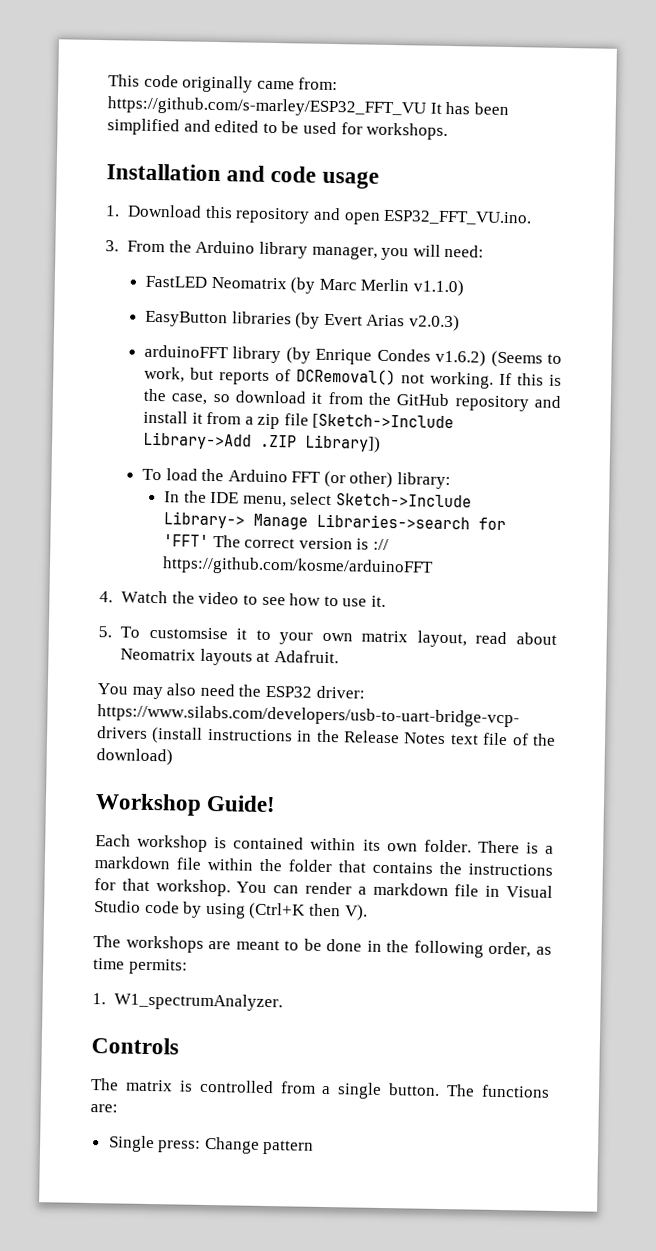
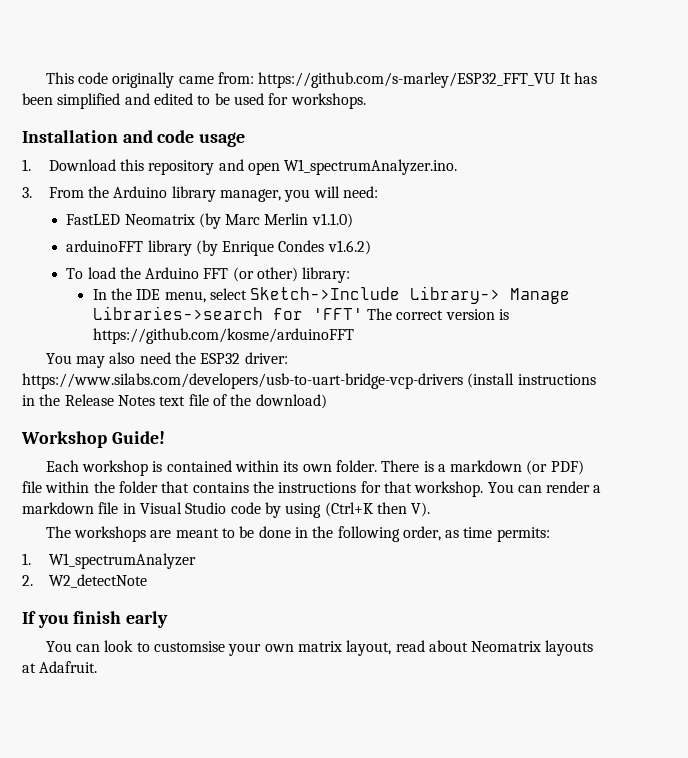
[383,209,533,226] ESP32_FFT_VU.ino. -> [284,159,458,175] W1_spectrumAnalyzer.ino.
[144,310,460,332] // EasyButton libraries (by Evert Arias v2.0.3) -> (353, 220) none
[490,350,562,368] [143,366,563,389] [142,388,561,412] [142,410,455,431] [142,431,381,453] (Seems to work, but reports of DCRemoval() not working. If this is the case, so download it from the GitHub repository and install it from a zip file [Sketch->Include Library->Add .ZIP Library]) -> (371, 247) none
[373,538,390,551] :// -> (510, 314) none
[99,590,386,607] [98,626,557,648] [120,648,339,666] // 4. Watch the video to see how to use it. // 5. To customsise it to your own matrix layout, read about Neomatrix layouts at Adafruit. -> (354, 336) none
(171, 863) none -> [526,460,584,475] (or PDF)
[114,992,284,1012] [91,1037,179,1055] [91,1078,550,1099] [90,1104,118,1113] [107,1135,315,1155] W1_spectrumAnalyzer. // Controls // The matrix is controlled from a single button. The functions are: // Single press: Change pattern -> [48,553,196,569] [22,574,147,588] [22,611,169,628] [45,640,594,656] [22,661,98,673] W1_spectrumAnalyzer // 2. W2_detectNote // If you finish early // You can look to customsise your own matrix layout, read about Neomatrix layouts at Adafruit.

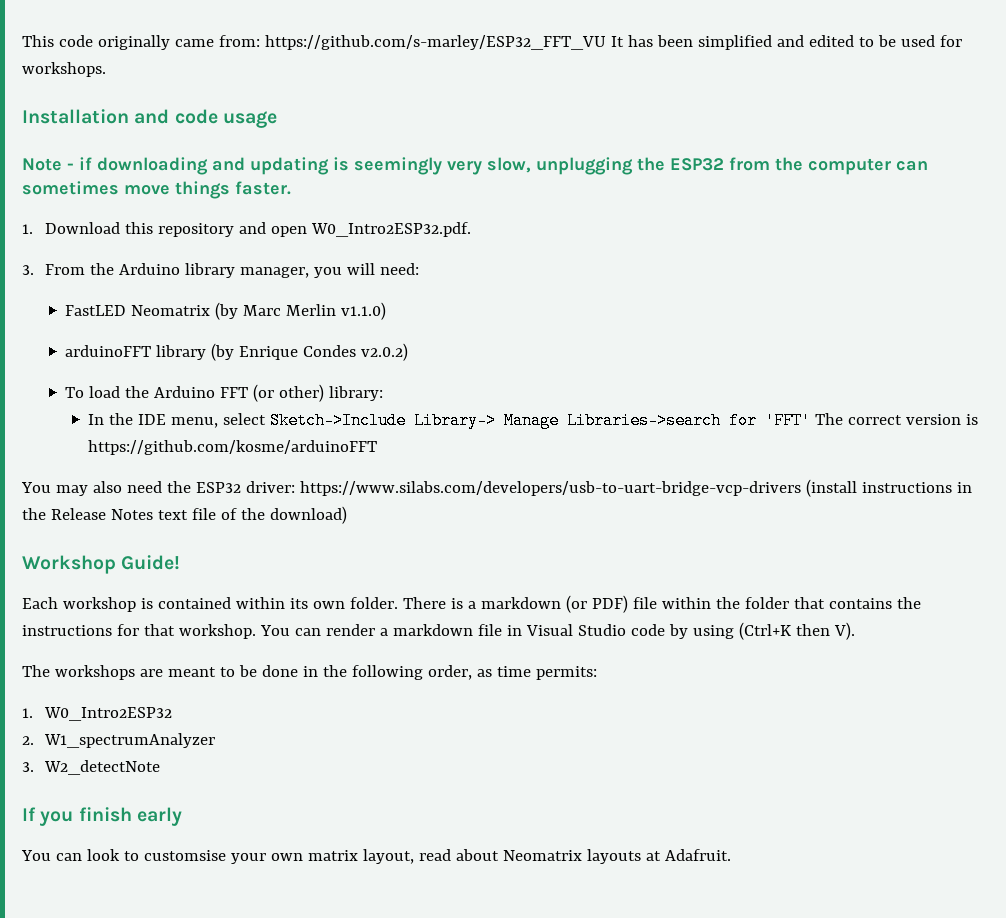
(246, 139) none -> [22,157,928,175] [22,181,291,199] // Note - if downloading and updating is seemingly very slow, unplugging the ESP32 from the computer can sometimes move things faster.
[284,159,458,175] W1_spectrumAnalyzer.ino. -> [310,222,471,237] W0_Intro2ESP32.pdf.
[327,240,371,255] v1.6.2) -> [361,343,409,361] v2.0.2)
(31, 559) none -> [43,707,172,721] [22,736,34,745] W0_Intro2ESP32 // 2.
[22,575,33,586] 2. -> [22,762,34,772] 3.

